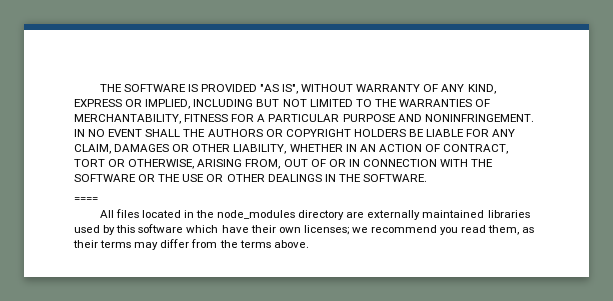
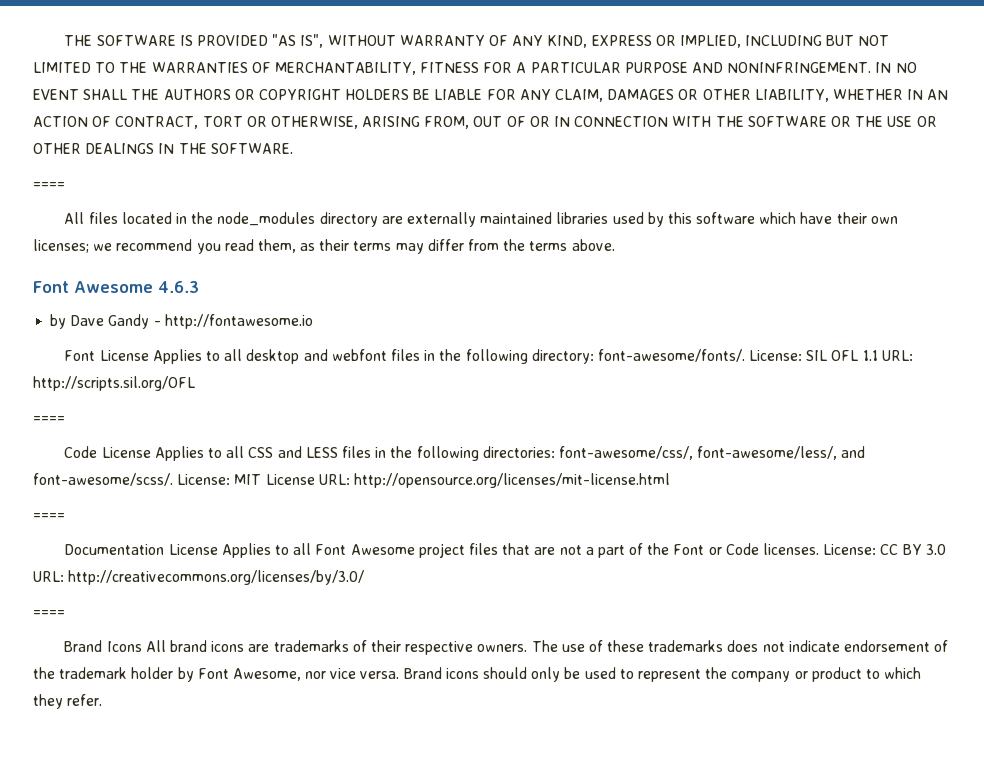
(309, 244) none -> [33,281,199,293] [50,314,313,329] [64,349,913,364] [33,376,195,391] [33,416,65,423] [64,446,866,461] [33,473,670,488] [33,513,65,520] [64,543,946,558] [33,570,365,585] [33,610,65,617] [64,640,949,655] [33,667,922,682] [33,694,103,709] // Font Awesome 4.6.3 // by Dave Gandy - http://fontawesome.io // Font License Applies to all desktop and webfont files in the following directory: font-awesome/fonts/. License: SIL OFL 1.1 URL: http://scripts.sil.org/OFL // ==== // Code License Applies to all CSS and LESS files in the following directories: font-awesome/css/, font-awesome/less/, and font-awesome/scss/. License: MIT License URL: http://opensource.org/licenses/mit-license.html // ==== // Documentation License Applies to all Font Awesome project files that are not a part of the Font or Code licenses. License: CC BY 3.0 URL: http://creativecommons.org/licenses/by/3.0/ // ==== // Brand Icons All brand icons are trademarks of their respective owners. The use of these trademarks does not indicate endorsement of the trademark holder by Font Awesome, nor vice versa. Brand icons should only be used to represent the company or product to which they refer.

